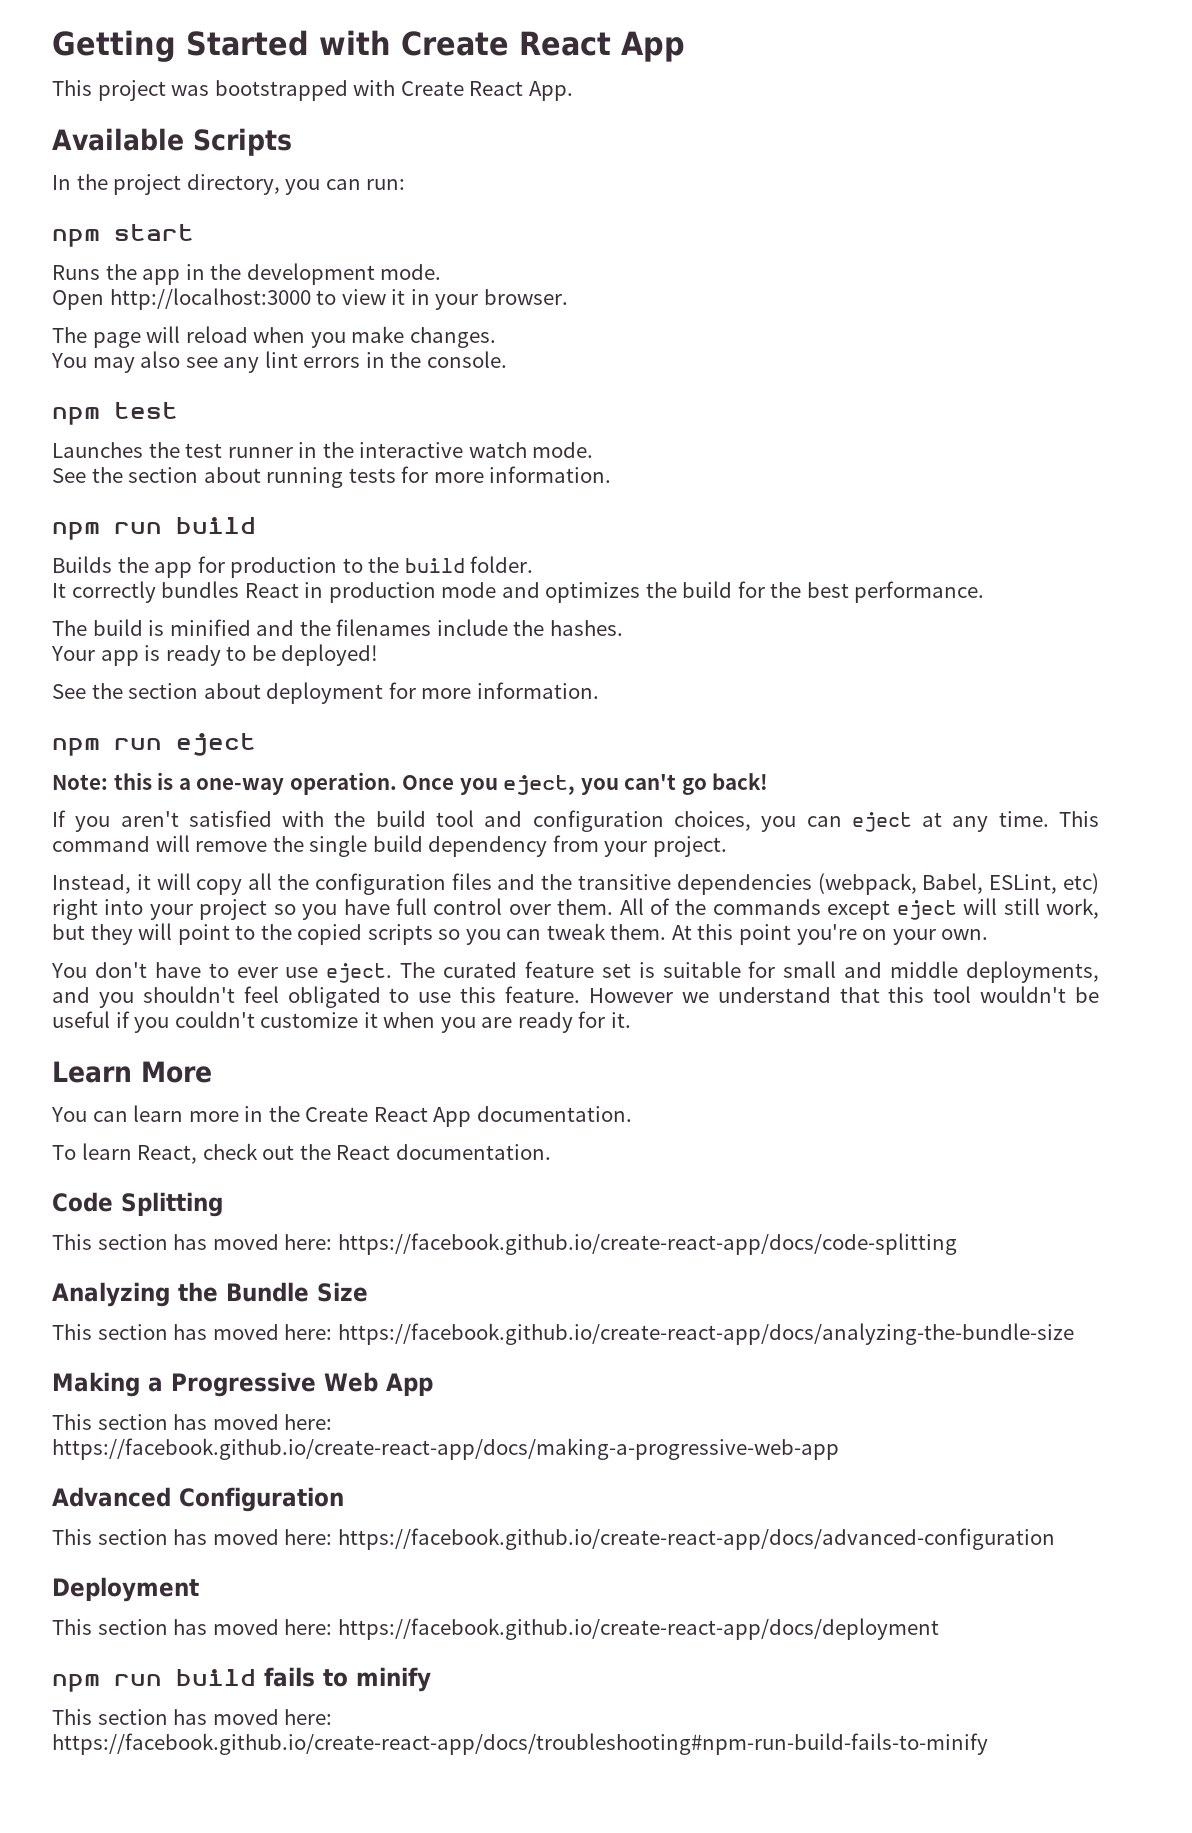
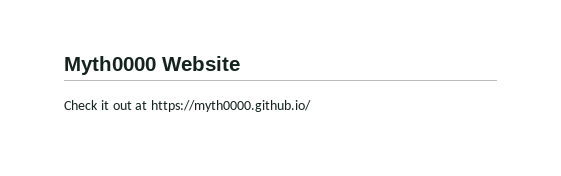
[52,30,685,62] [52,80,573,101] [52,128,292,156] [52,174,406,195] [52,224,194,247] [52,263,442,285] [52,288,568,310] [52,326,496,348] [51,351,507,373] [52,402,178,425] [52,442,594,458] [52,466,612,488] [52,517,256,540] [52,556,534,578] [52,581,985,603] [52,619,623,636] [51,644,379,666] [52,682,599,704] [52,733,256,756] [52,772,769,795] [52,810,1099,832] [52,835,727,857] [52,873,1099,895] [52,898,1100,920] [52,923,989,945] [51,961,1099,983] [52,986,1099,1008] [52,1011,631,1033] [52,1061,212,1083] [51,1105,632,1127] [52,1143,551,1164] [52,1192,223,1217] [52,1233,957,1255] [52,1282,368,1307] [52,1323,1074,1345] [52,1372,433,1397] [52,1414,333,1430] [52,1438,839,1460] [52,1487,344,1512] [52,1528,1055,1550] [52,1577,199,1602] [52,1618,939,1640] [52,1667,431,1692] [52,1709,333,1725] [52,1733,988,1755] Getting Started with Create React App // This project was bootstrapped with Create React App. // Available Scripts // In the project directory, you can run: // npm start // Runs the app in the development mode. // Open http://localhost:3000 to view it in your browser. // The page will reload when you make changes. // You may also see any lint errors in the console. // npm test // Launches the test runner in the interactive watch mode. // See the section about running tests for more information. // npm run build // Builds the app for production to the build folder. // It correctly bundles React in production mode and optimizes the build for the best performance. // The build is minified and the filenames include the hashes. // Your app is ready to be deployed! // See the section about deployment for more information. // npm run eject // Note: this is a one-way operation. Once you eject, you can't go back! // If you aren't satisfied with the build tool and configuration choices, you can eject at any time. This command will remove the single build dependency from your project. // Instead, it will copy all the configuration files and the transitive dependencies (webpack, Babel, ESLint, etc) right into your project so you have full control over them. All of the commands except eject will still work, but they will point to the copied scripts so you can tweak them. At this point you're on your own. // You don't have to ever use eject. The curated feature set is suitable for small and middle deployments, and you shouldn't feel obligated to use this feature. However we understand that this tool wouldn't be useful if you couldn't customize it when you are ready for it. // Learn More // You can learn more in the Create React App documentation. // To learn React, check out the React documentation. // Code Splitting // This section has moved here: https://facebook.github.io/create-react-app/docs/code-splitting // Analyzing the Bundle Size // This section has moved here: https://facebook.github.io/create-react-app/docs/analyzing-the-bundle-size // Making a Progressive Web App // This section has moved here: https://facebook.github.io/create-react-app/docs/making-a-progressive-web-app // Advanced Configuration // This section has moved here: https://facebook.github.io/create-react-app/docs/advanced-configuration // Deployment // This section has moved here: https://facebook.github.io/create-react-app/docs/deployment // npm run build fails to minify // This section has moved here: https://facebook.github.io/create-react-app/docs/troubleshooting#npm-run-build-fails-to-minify -> [64,56,240,75] [64,100,312,112] Myth0000 Website // Check it out at https://myth0000.github.io/

